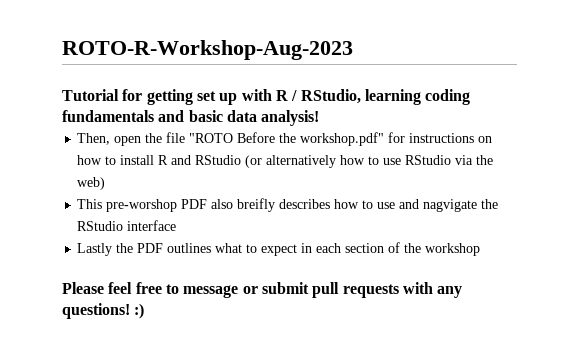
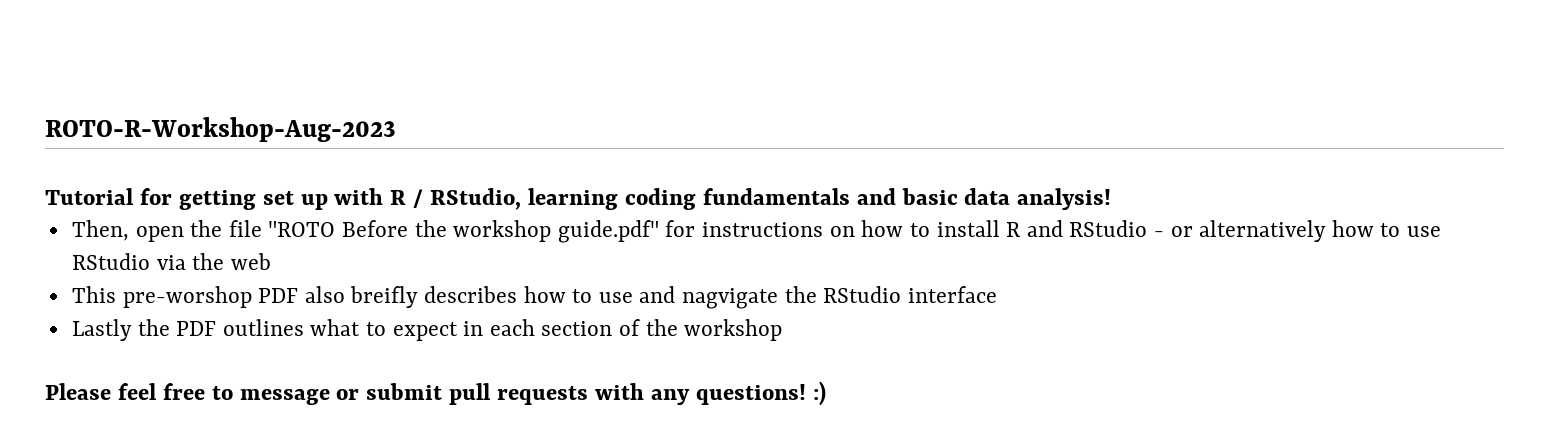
[300,132,385,146] workshop.pdf" -> [453,220,659,243] workshop guide.pdf"
[245,155,263,168] (or -> [1154,226,1193,237] - or
[77,177,106,190] web) -> [230,253,271,270] web

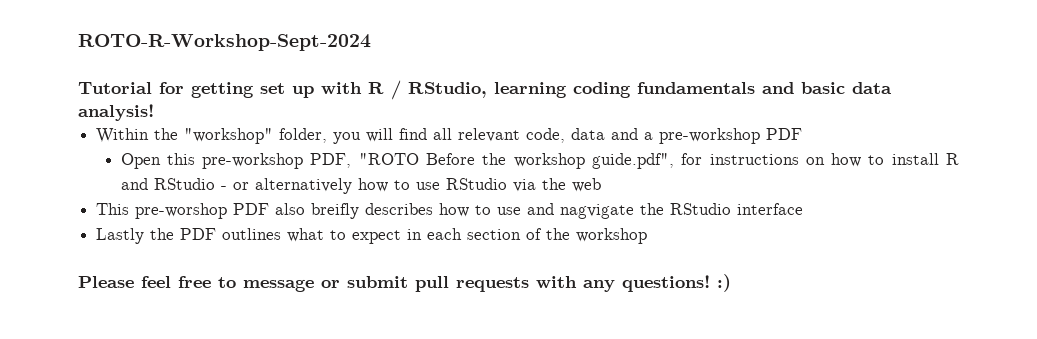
[45,117,396,142] ROTO-R-Workshop-Aug-2023 -> [78,34,371,51] ROTO-R-Workshop-Sept-2024
[71,220,262,242] Then, open the file -> [96,128,803,144] [120,153,352,169] Within the "workshop" folder, you will find all relevant code, data and a pre-workshop PDF // Open this pre-workshop PDF,
[557,220,659,243] guide.pdf" -> [591,153,674,169] guide.pdf",

